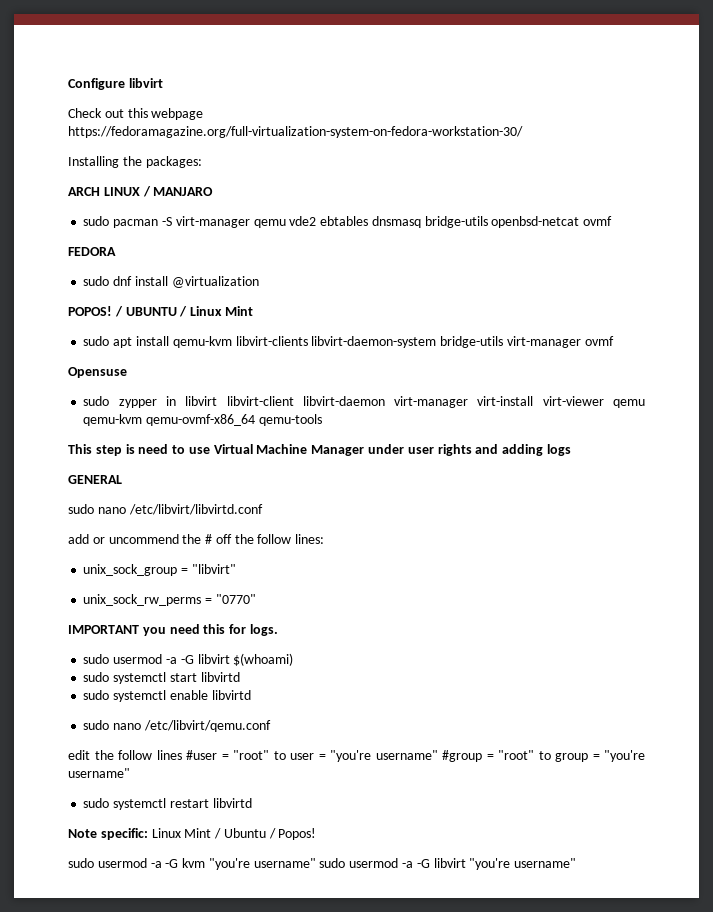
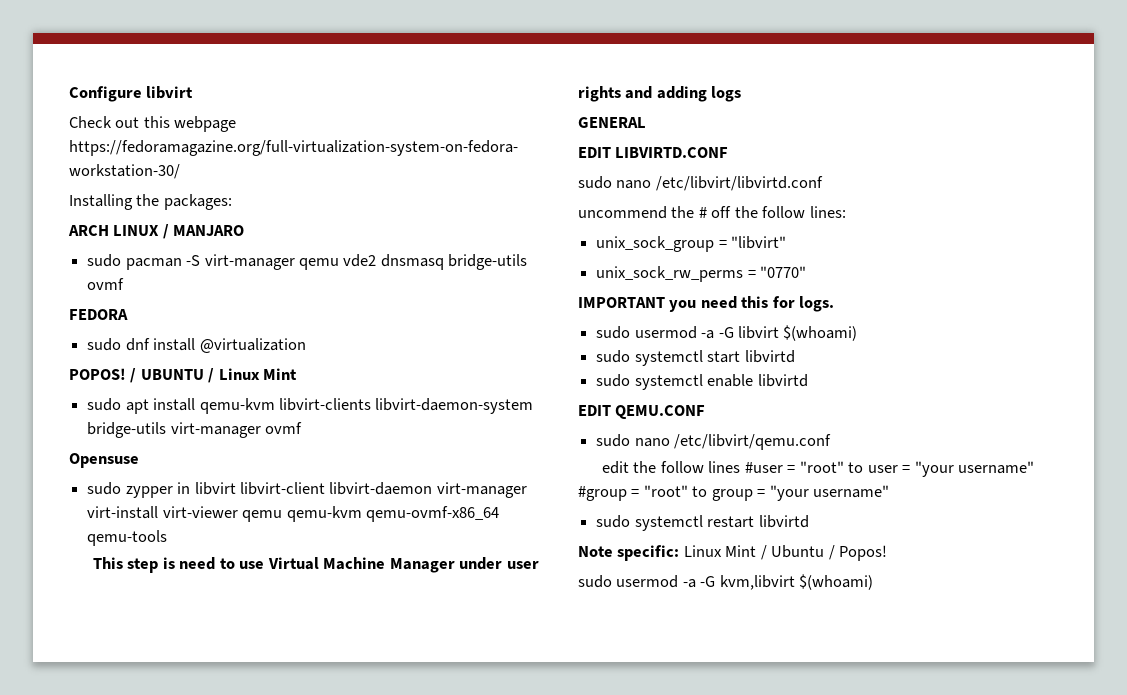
[320,216,369,226] ebtables -> (377, 260) none
[491,216,580,228] openbsd-netcat -> (528, 262) none
(122, 479) none -> [578,147,729,158] // EDIT LIBVIRTD.CONF
[68,534,105,544] add or -> (823, 183) none
(251, 695) none -> [578,405,706,419] // EDIT QEMU.CONF
[330,750,371,762] "you're -> [914,461,954,477] "your
[604,750,645,762] "you're -> [769,485,809,501] "your
[182,858,577,870] kvm "you're username" sudo usermod -a -G libvirt "you're username" -> [719,574,874,590] kvm,libvirt $(whoami)

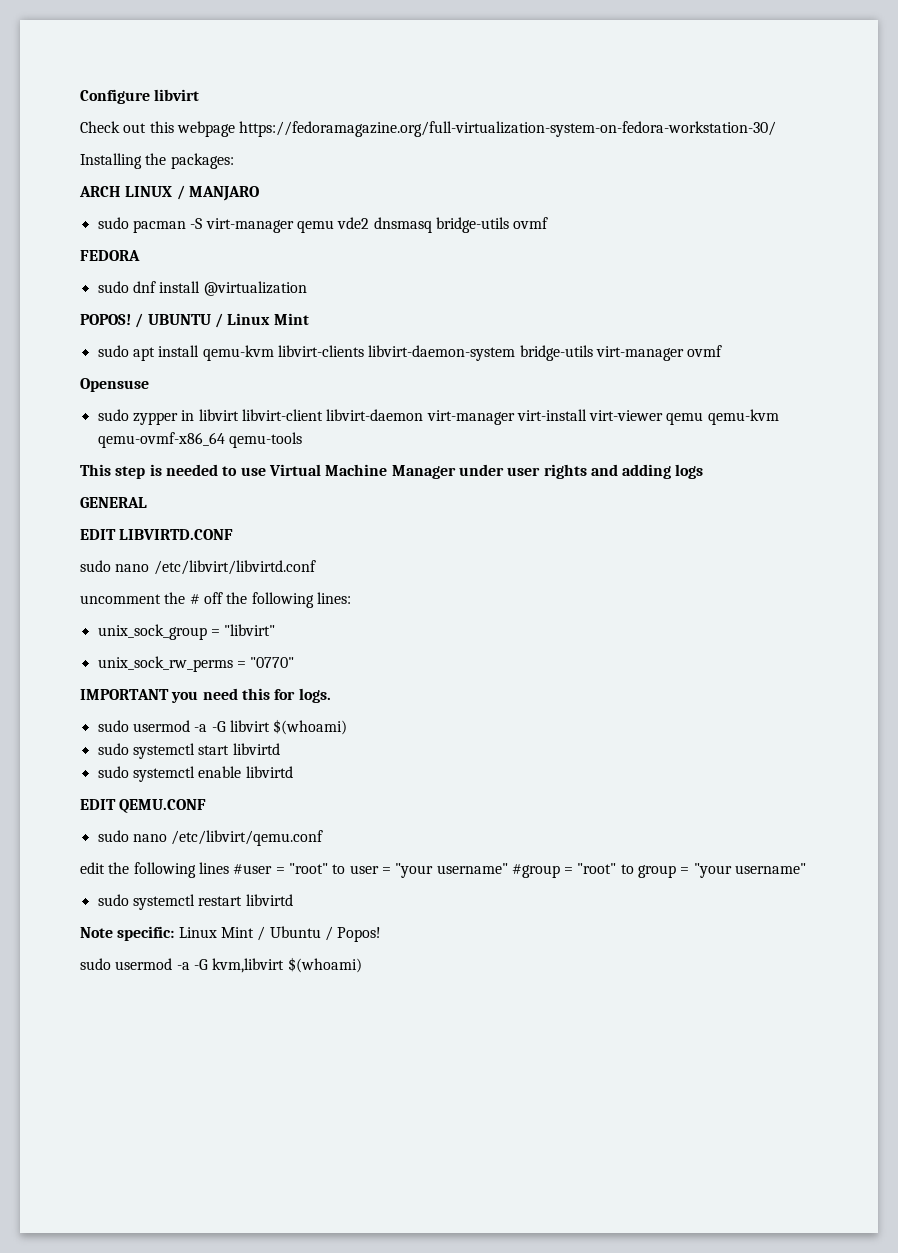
[179,557,216,570] need -> [165,464,218,476] needed
[578,206,667,219] uncommend -> [80,594,161,604] uncomment
[762,206,806,218] follow -> [251,592,314,608] following
[660,461,704,473] follow -> [133,862,196,878] following

